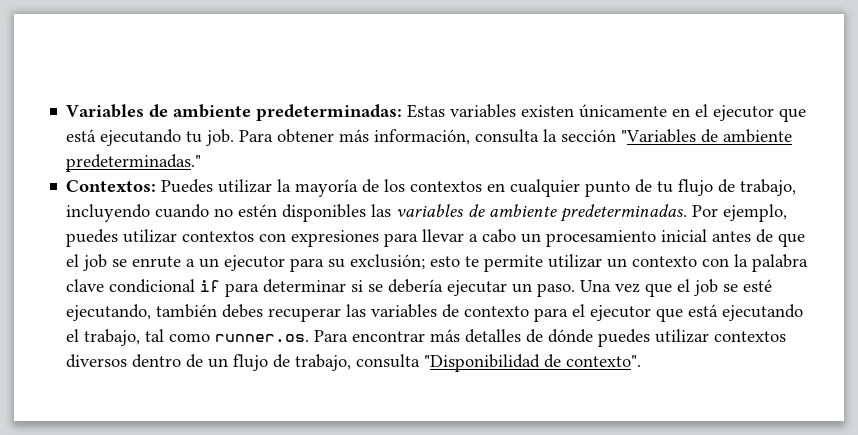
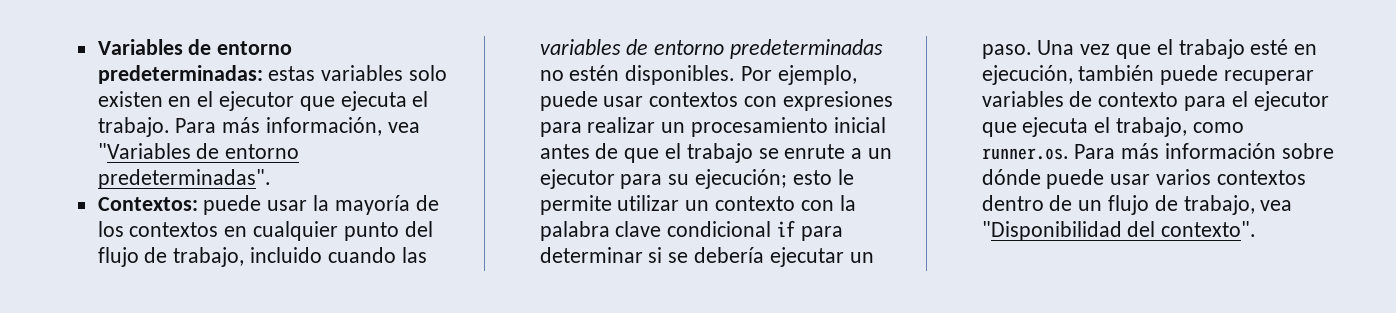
[173,104,807,122] [66,129,793,146] [66,154,202,172] ambiente predeterminadas: Estas variables existen únicamente en el ejecutor que está ejecutando tu job. Para obtener más información, consulta la sección "Variables de ambiente predeterminadas." -> [217,41,293,55] [97,65,448,84] [97,91,429,111] [97,117,420,137] [97,143,300,159] [97,169,271,189] entorno predeterminadas: estas variables solo existen en el ejecutor que ejecuta el trabajo. Para más información, vea "Variables de entorno predeterminadas".
[161,179,273,193] Puedes utilizar -> [203,195,308,215] puede usar
[635,179,797,196] [66,204,788,222] [66,229,178,247] de tu flujo de trabajo, incluyendo cuando no estén disponibles las variables de ambiente predeterminadas. Por ejemplo, puedes utilizar -> [404,221,433,237] [97,247,427,267] [539,39,884,59] [539,65,857,85] [539,91,644,111] del flujo de trabajo, incluido cuando las variables de entorno predeterminadas no estén disponibles. Por ejemplo, puede usar
[422,229,517,243] llevar a cabo -> [587,117,656,133] realizar
[83,254,108,271] job -> [686,143,753,163] trabajo
[350,254,480,270] exclusión; esto te -> [695,169,854,189] ejecución; esto le
[694,279,773,296] [66,304,367,322] job se esté ejecutando, también debes recuperar las -> [1178,39,1318,59] [981,65,1315,85] trabajo esté en ejecución, también puede recuperar
[688,304,804,321] está ejecutando -> [1022,117,1089,137] ejecuta
[145,329,165,342] tal -> (1188, 127) none
[352,329,787,347] [66,354,128,368] encontrar más detalles de dónde puedes utilizar contextos diversos -> [1121,143,1334,159] [981,169,1306,189] más información sobre dónde puede usar varios contextos
[356,354,562,372] consulta "Disponibilidad de -> [1260,200,1293,211] [981,221,1156,241] vea "Disponibilidad del

